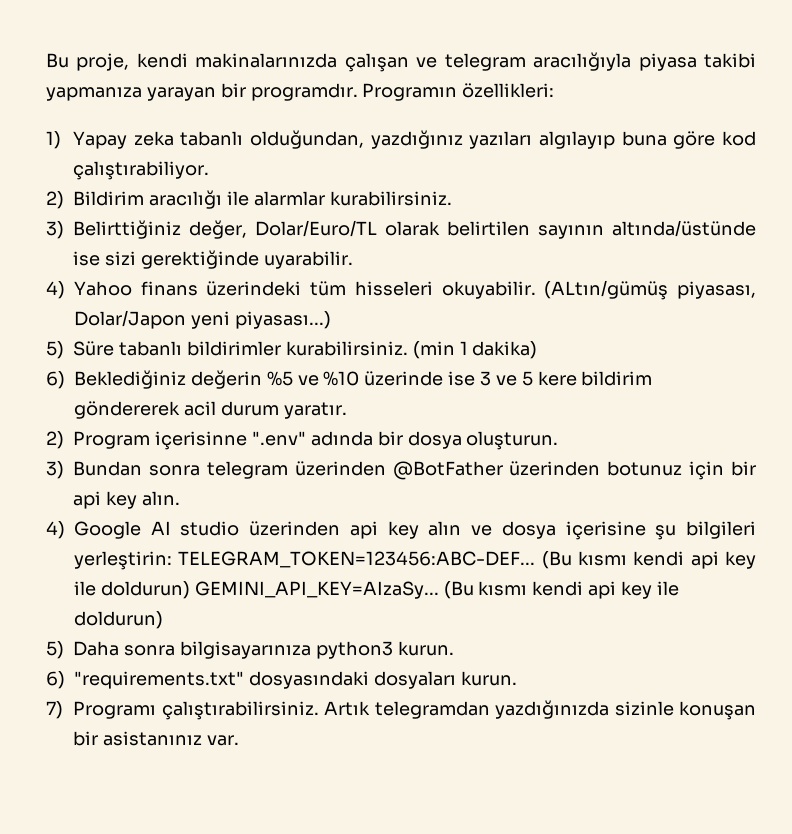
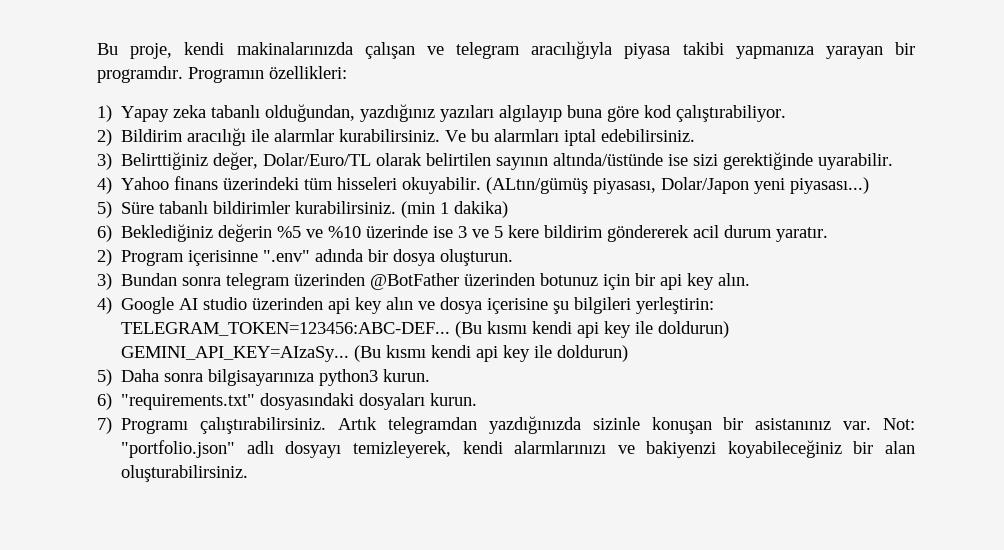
(452, 198) none -> [445,129,696,146] Ve bu alarmları iptal edebilirsiniz.
(239, 740) none -> [883,418,915,430] [121,440,916,458] [121,465,249,482] Not: "portfolio.json" adlı dosyayı temizleyerek, kendi alarmlarınızı ve bakiyenzi koyabileceğiniz bir alan oluşturabilirsiniz.

